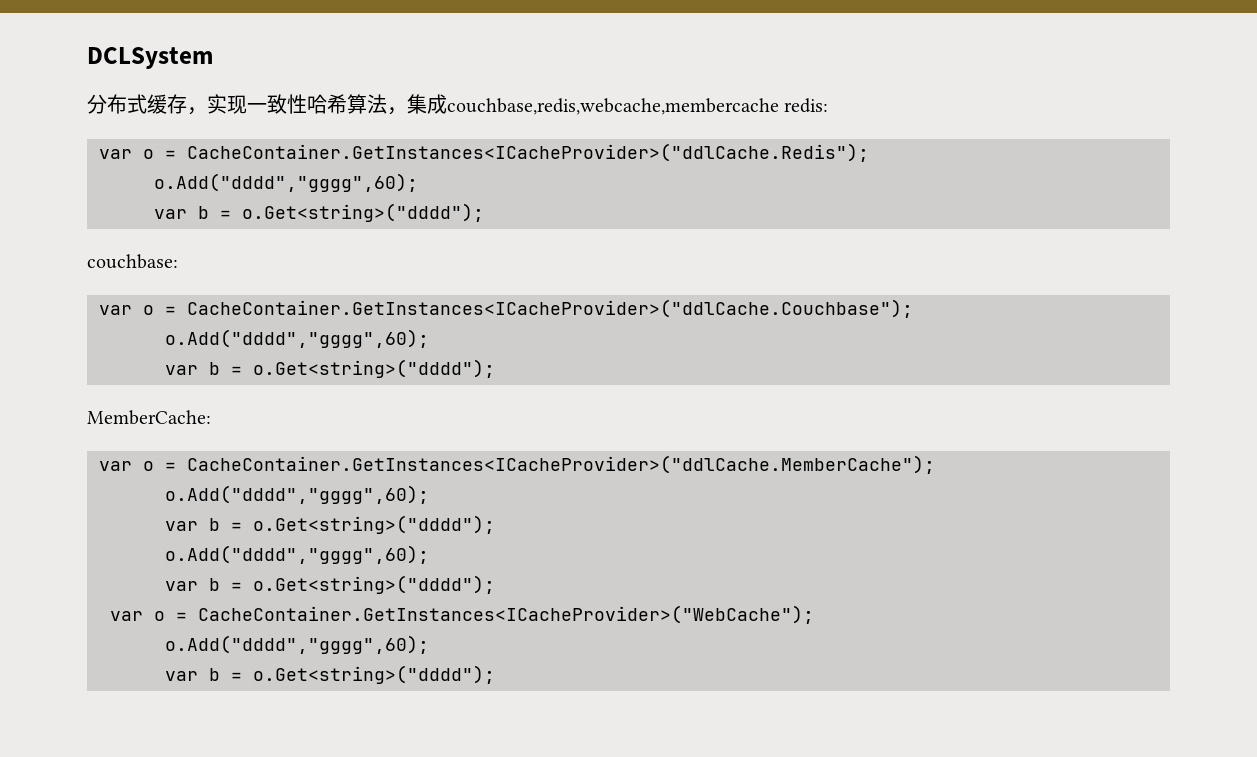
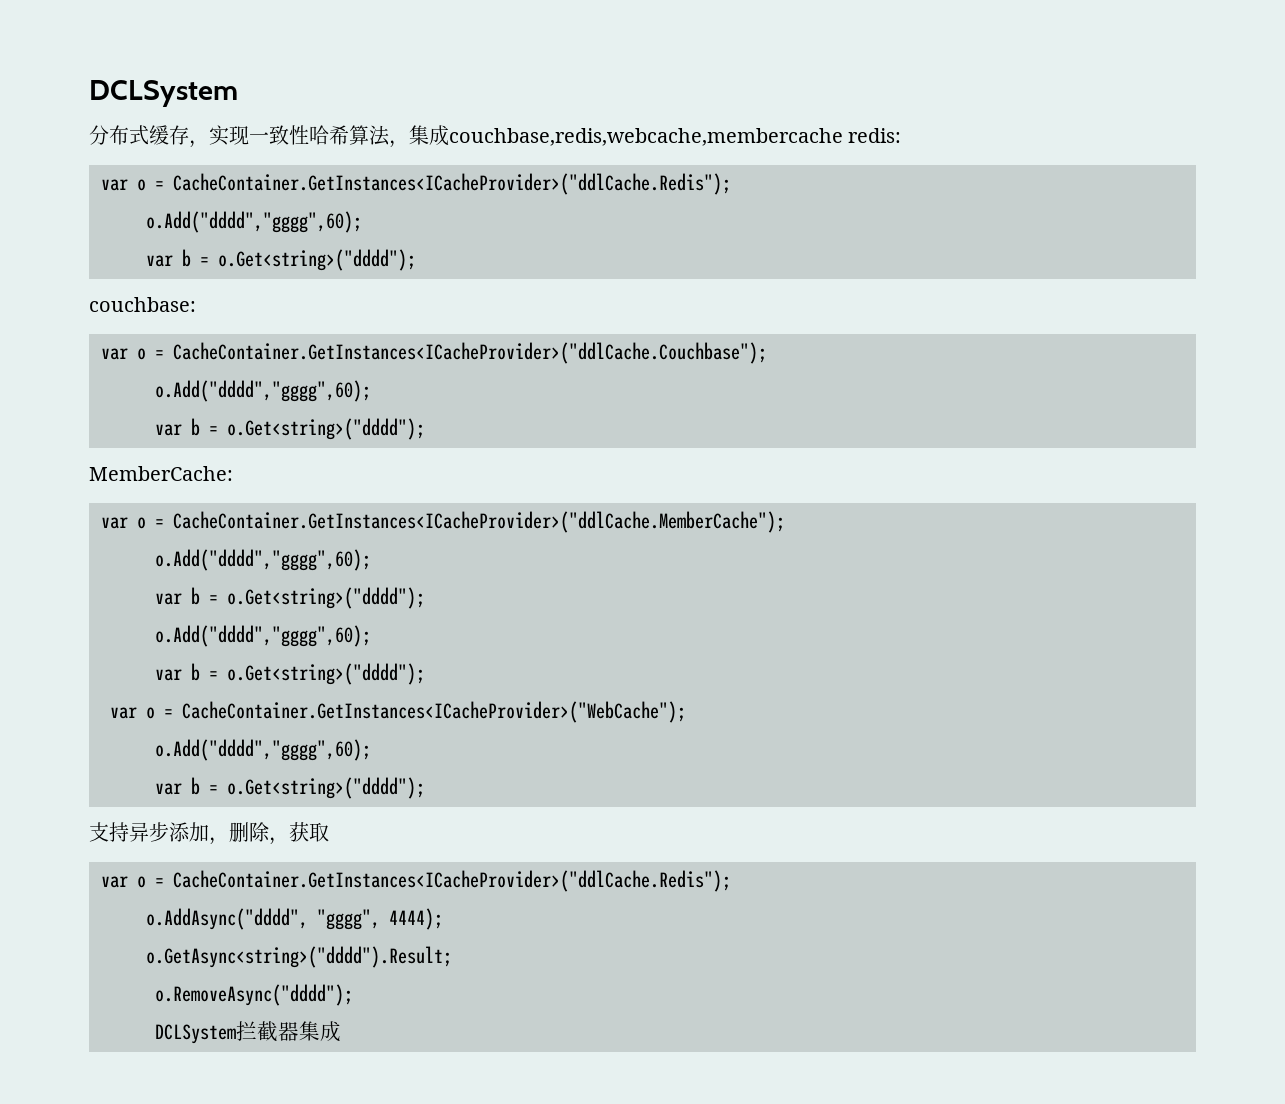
(495, 674) none -> [89,822,329,845] [101,870,731,892] [146,908,443,930] [146,946,452,968] [155,984,353,1006] [155,1021,341,1044] // 支持异步添加，删除，获取 // var o = CacheContainer.GetInstances<ICacheProvider>("ddlCache.Redis"); // o.AddAsync("dddd", "gggg", 4444); // o.GetAsync<string>("dddd").Result; // o.RemoveAsync("dddd"); // DCLSystem拦截器集成

